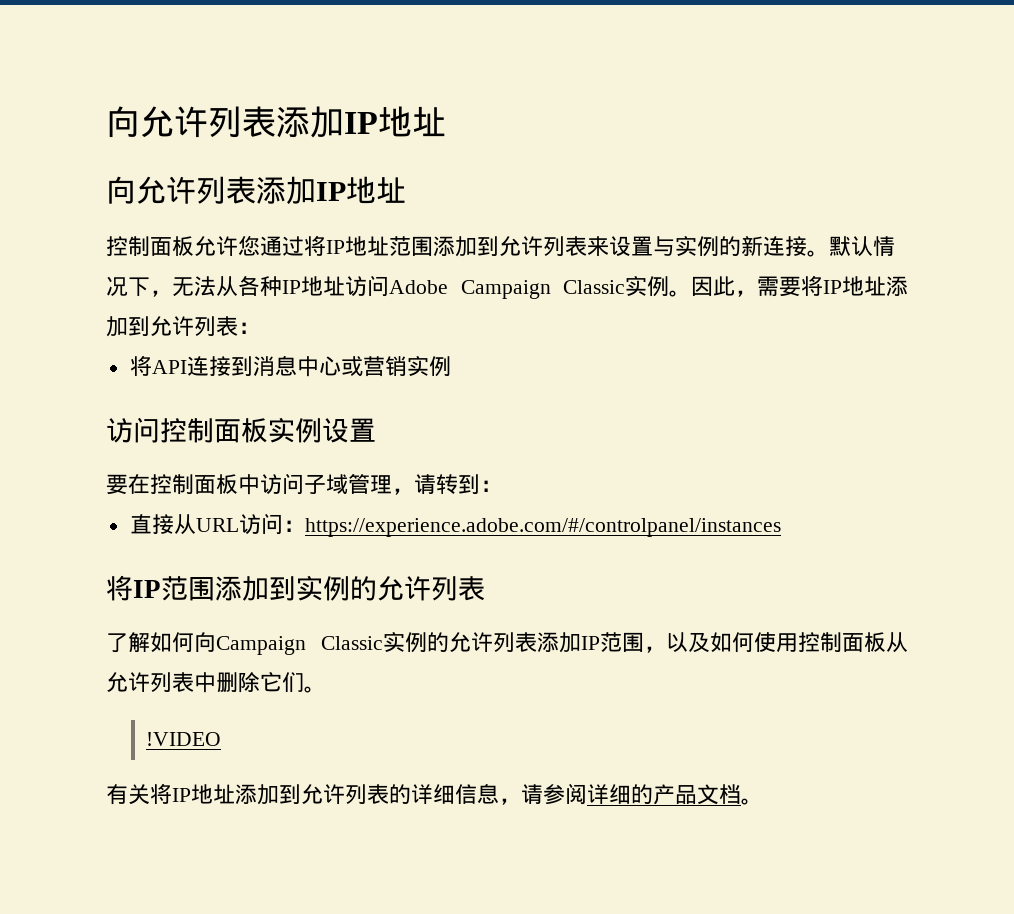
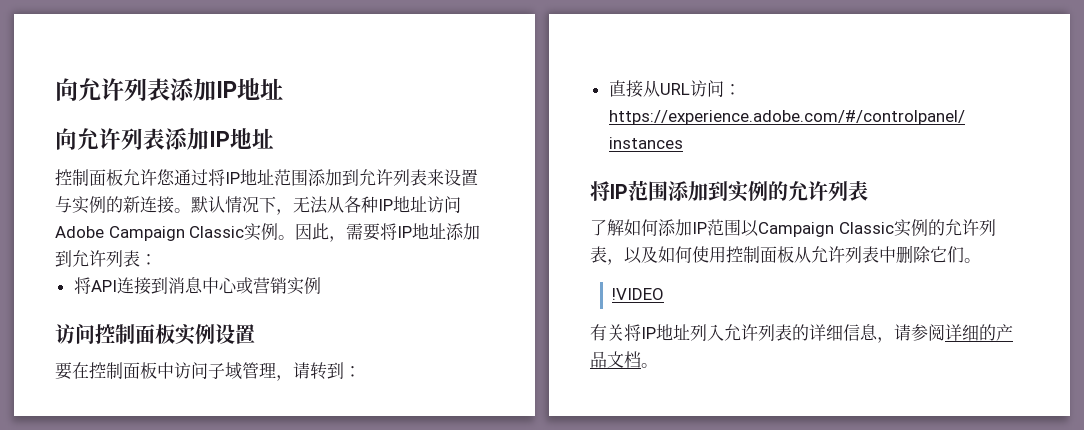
[194,632,216,652] 向 -> [658,219,759,237] 添加IP范围以
[537,632,644,653] 添加IP范围 -> (607, 254) none
[235,784,301,805] 添加到 -> [690,324,724,341] 列入

